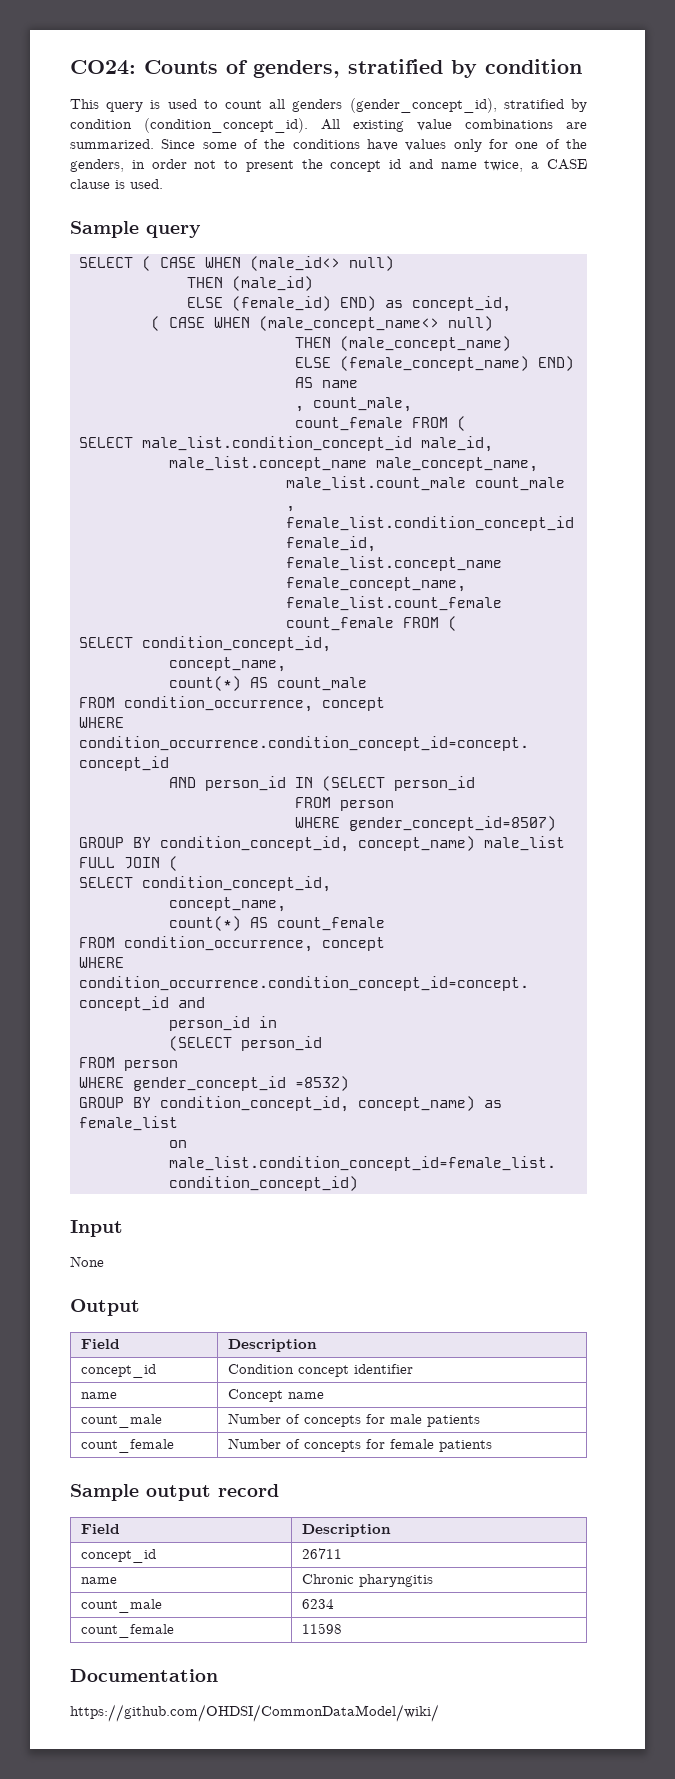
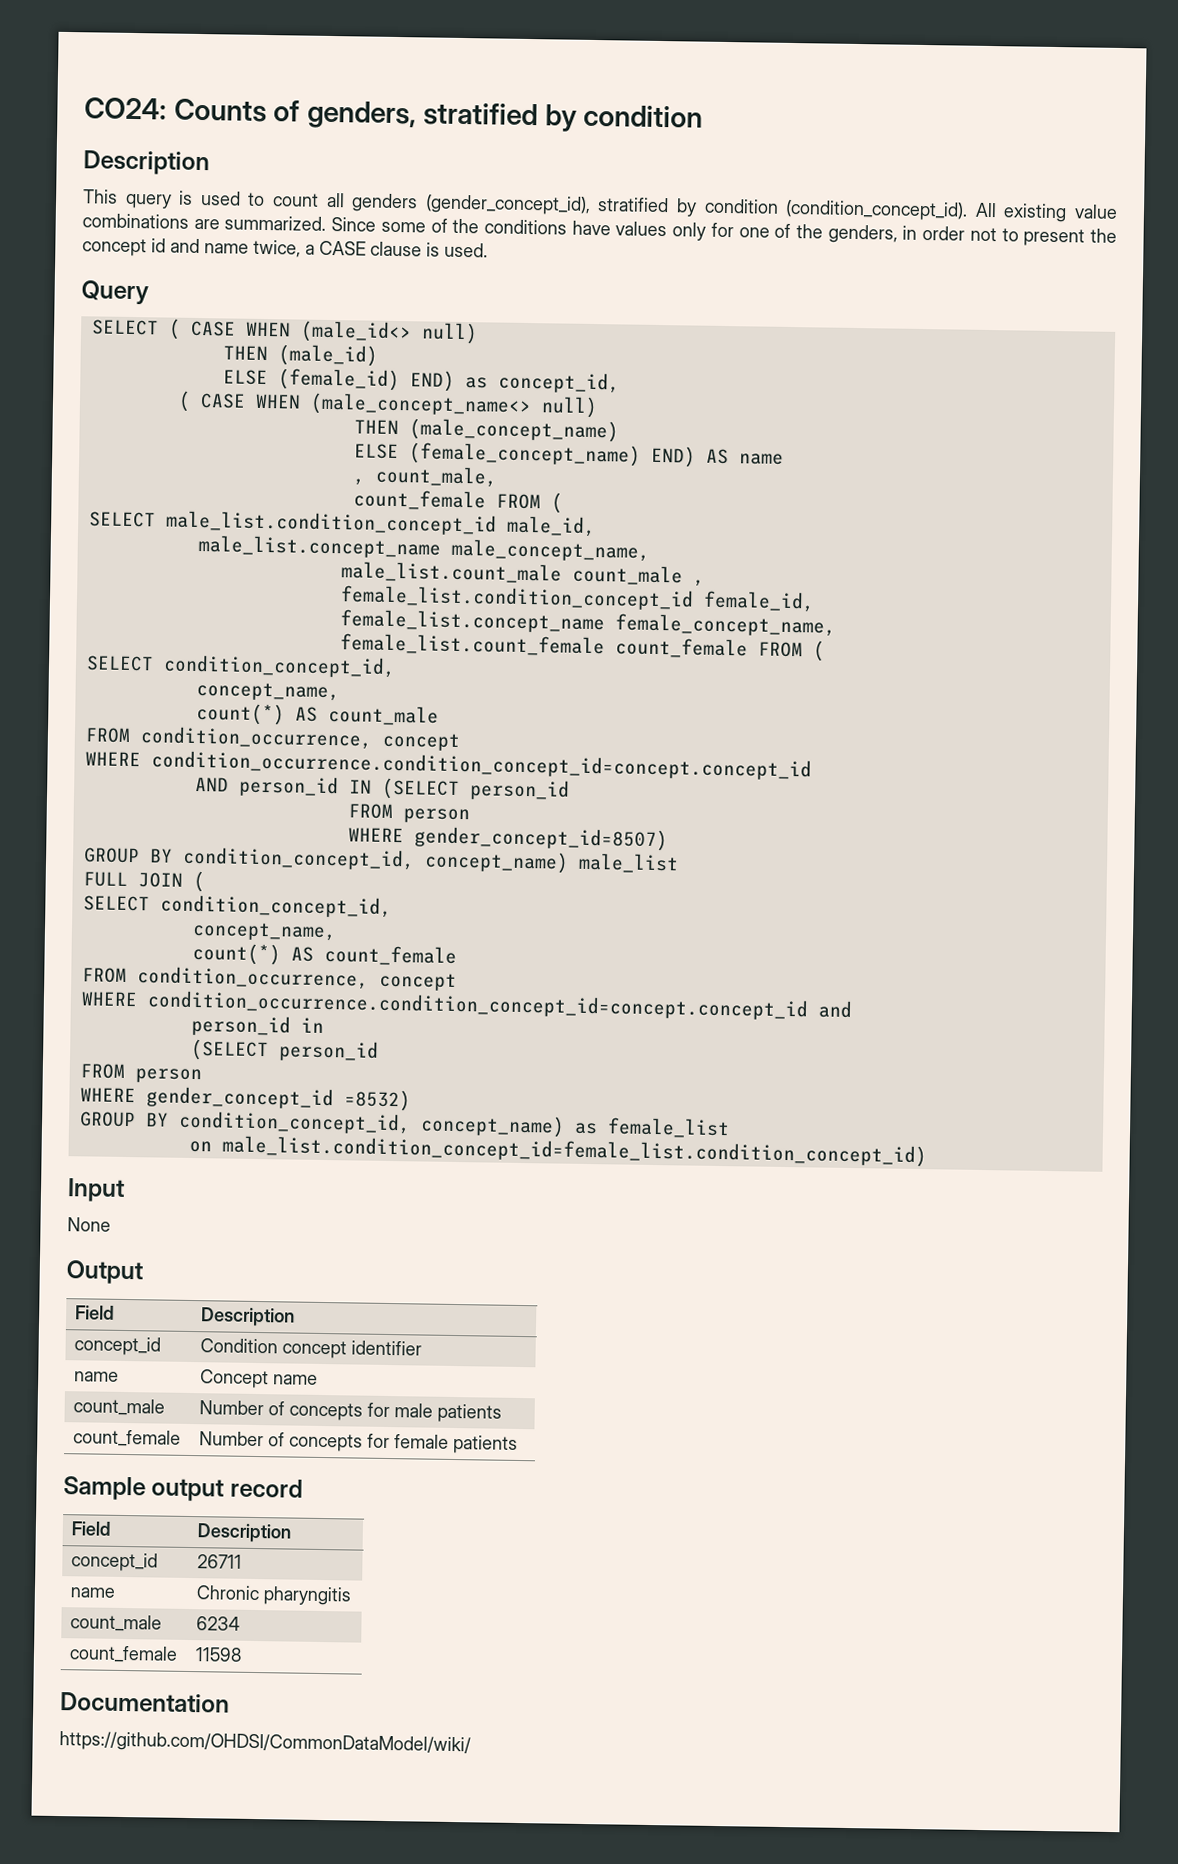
(582, 66) none -> [83,150,210,176] // Description
[70,221,201,238] Sample query -> [81,280,149,305] Query

